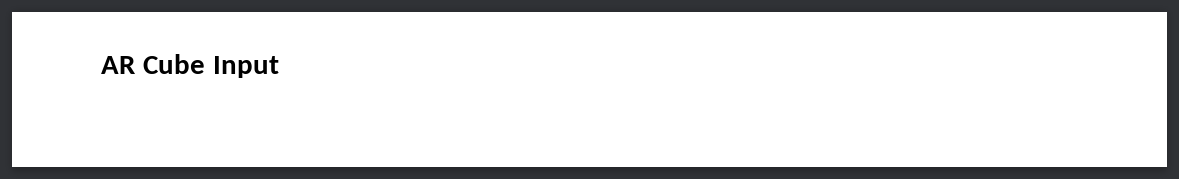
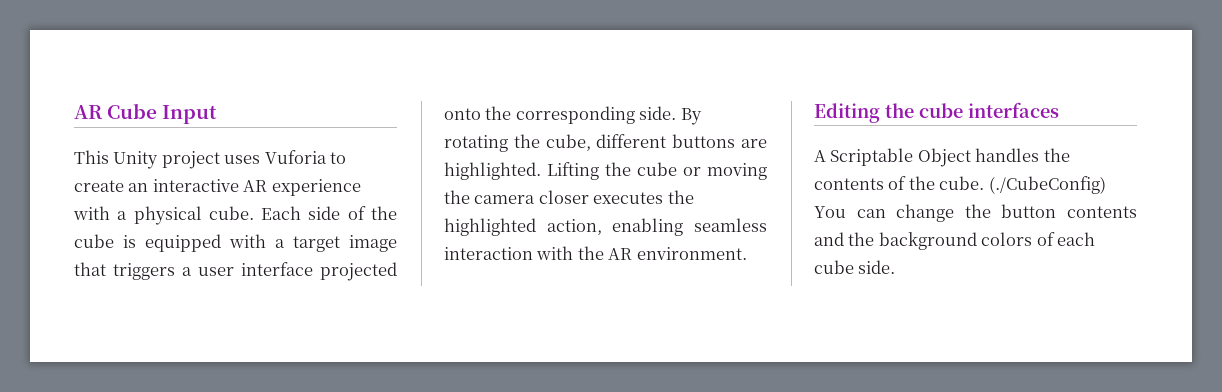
(279, 67) none -> [74,150,347,169] [74,179,361,196] [73,206,397,225] [74,234,397,252] [74,262,397,281] [444,106,702,125] [444,134,767,152] [444,162,767,180] [444,190,694,204] [444,218,767,236] [444,246,747,260] [814,102,1059,123] [814,148,1070,167] [814,176,1106,194] [814,204,1137,222] [814,232,1096,250] [814,260,896,274] // This Unity project uses Vuforia to create an interactive AR experience with a physical cube. Each side of the cube is equipped with a target image that triggers a user interface projected onto the corresponding side. By rotating the cube, different buttons are highlighted. Lifting the cube or moving the camera closer executes the highlighted action, enabling seamless interaction with the AR environment. // Editing the cube interfaces // A Scriptable Object handles the contents of the cube. (./CubeConfig) You can change the button contents and the background colors of each cube side.

